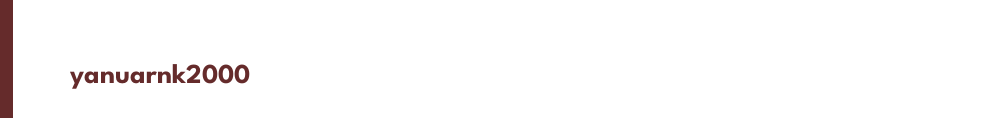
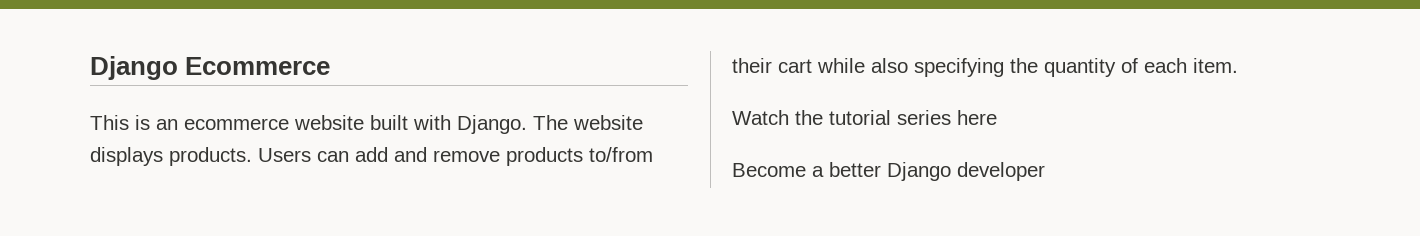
[69,64,250,89] yanuarnk2000 -> [90,56,331,80] [90,115,643,134] [90,147,653,166] [732,58,1238,77] [732,110,997,125] [732,162,1045,181] Django Ecommerce // This is an ecommerce website built with Django. The website displays products. Users can add and remove products to/from their cart while also specifying the quantity of each item. // Watch the tutorial series here // Become a better Django developer

